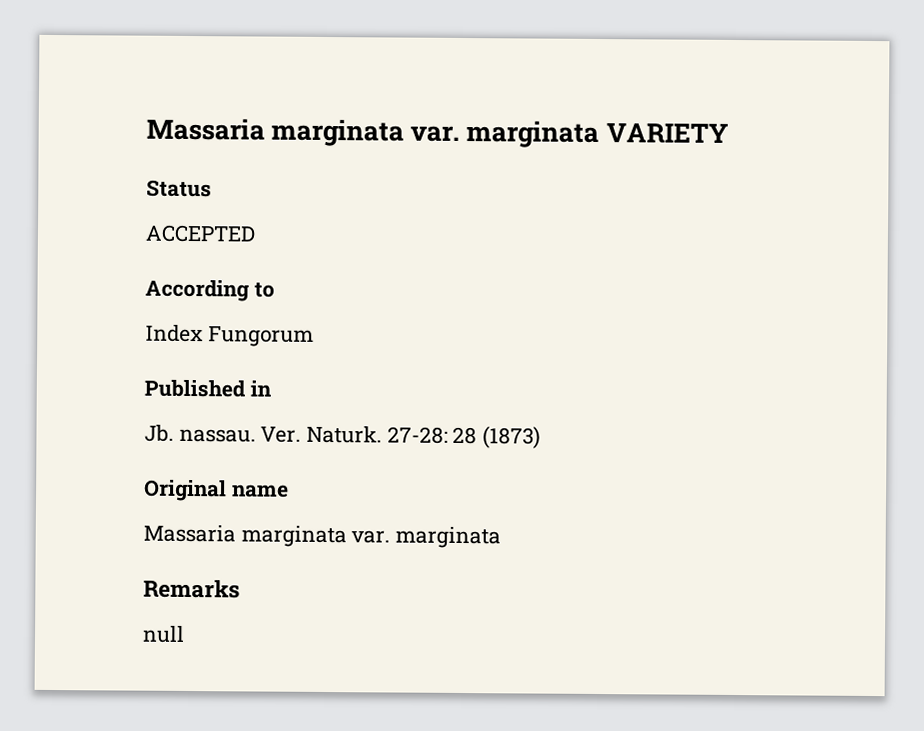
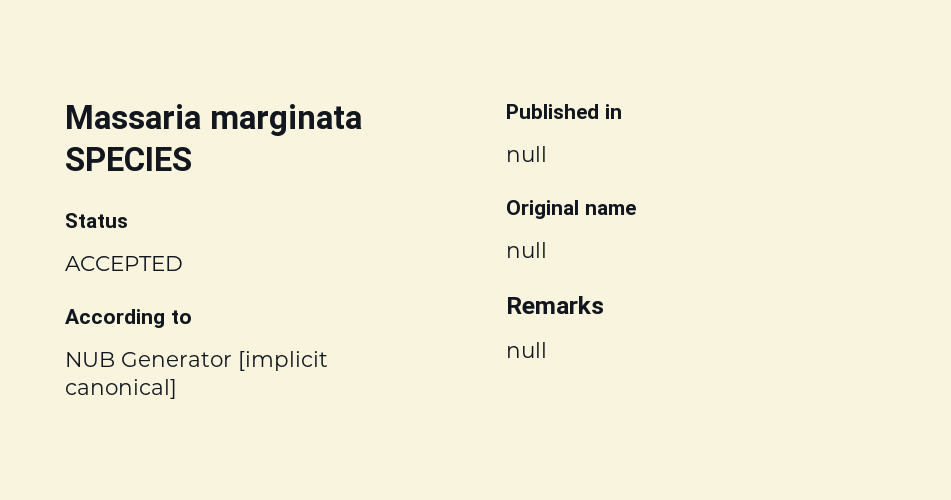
[146,117,729,149] Massaria marginata var. marginata VARIETY -> [65,104,362,136] [65,147,192,171] Massaria marginata SPECIES
[145,324,314,347] [144,379,272,398] [144,424,542,449] [144,479,289,502] [143,524,502,549] Index Fungorum // Published in // Jb. nassau. Ver. Naturk. 27-28: 28 (1873) // Original name // Massaria marginata var. marginata -> [65,351,328,371] [65,379,177,399] [506,104,622,119] [506,146,547,162] [506,200,636,219] [506,242,547,258] NUB Generator [implicit canonical] // Published in // null // Original name // null

